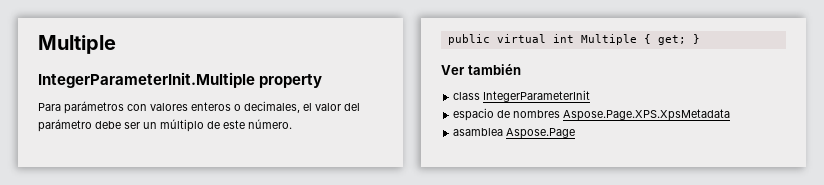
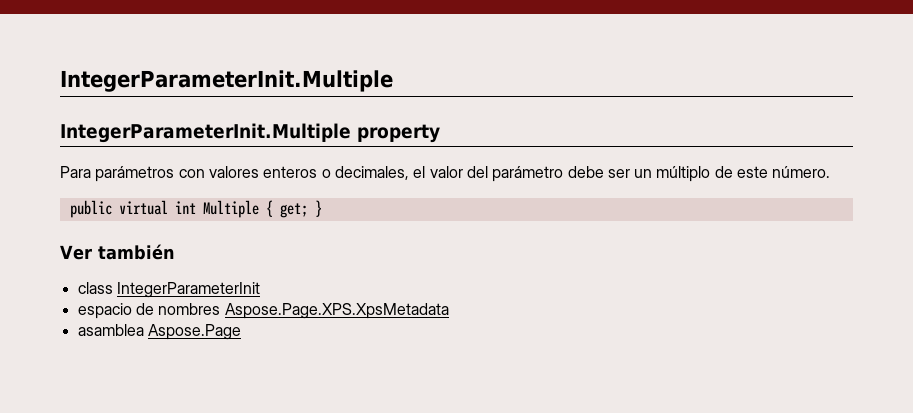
[38,35,116,54] Multiple -> [60,70,393,92] IntegerParameterInit.Multiple

